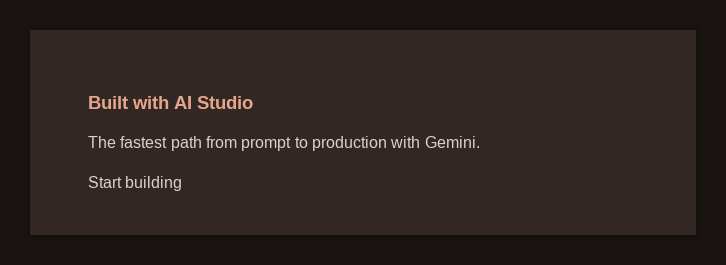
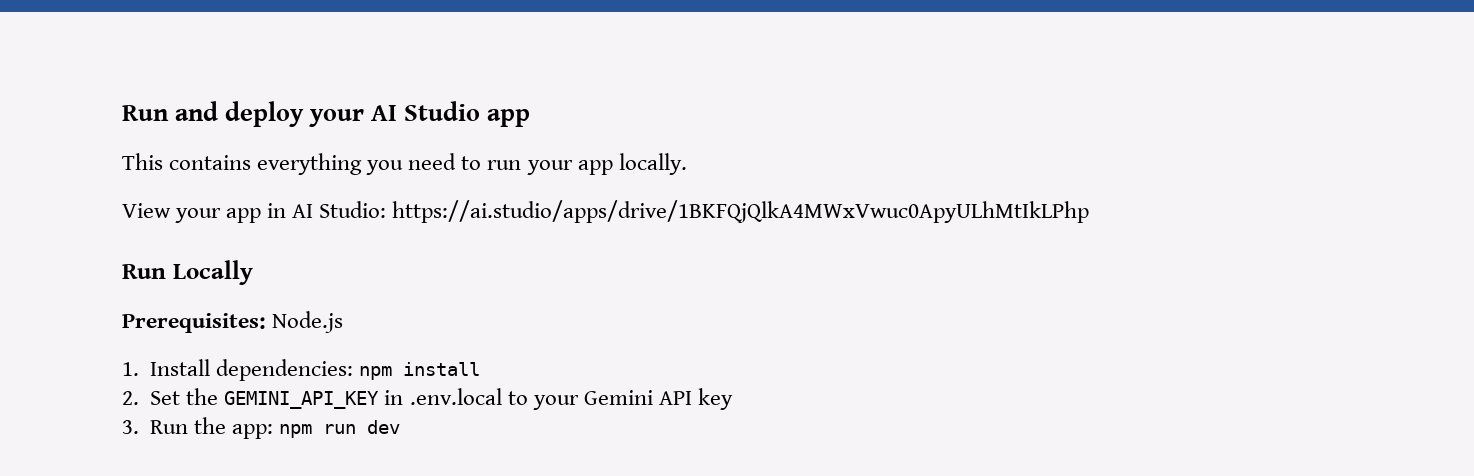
[88,96,253,109] [88,136,480,151] [88,176,183,191] Built with AI Studio // The fastest path from prompt to production with Gemini. // Start building -> [122,101,531,127] [122,153,687,175] [122,200,1090,223] [122,260,253,285] [122,311,344,333] [122,359,481,381] [122,388,733,410] [122,417,401,439] Run and deploy your AI Studio app // This contains everything you need to run your app locally. // View your app in AI Studio: https://ai.studio/apps/drive/1BKFQjQlkA4MWxVwuc0ApyULhMtIkLPhp // Run Locally // Prerequisites: Node.js // 1. Install dependencies: npm install // 2. Set the GEMINI_API_KEY in .env.local to your Gemini API key // 3. Run the app: npm run dev

